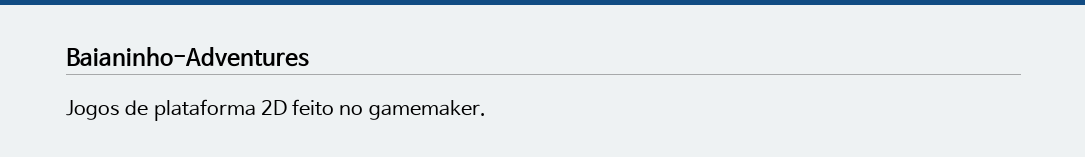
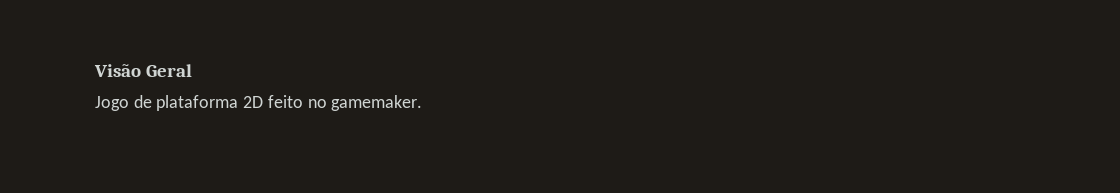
[66,47,309,67] [66,100,120,120] Baianinho-Adventures // Jogos -> [94,64,192,77] [95,96,129,111] Visão Geral // Jogo

